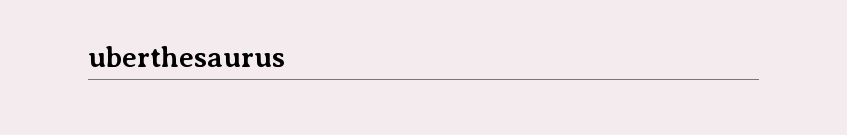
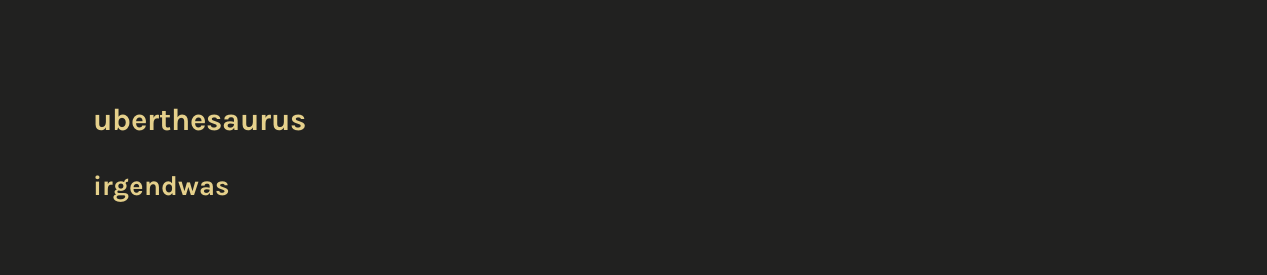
(285, 56) none -> [93,175,230,202] // irgendwas

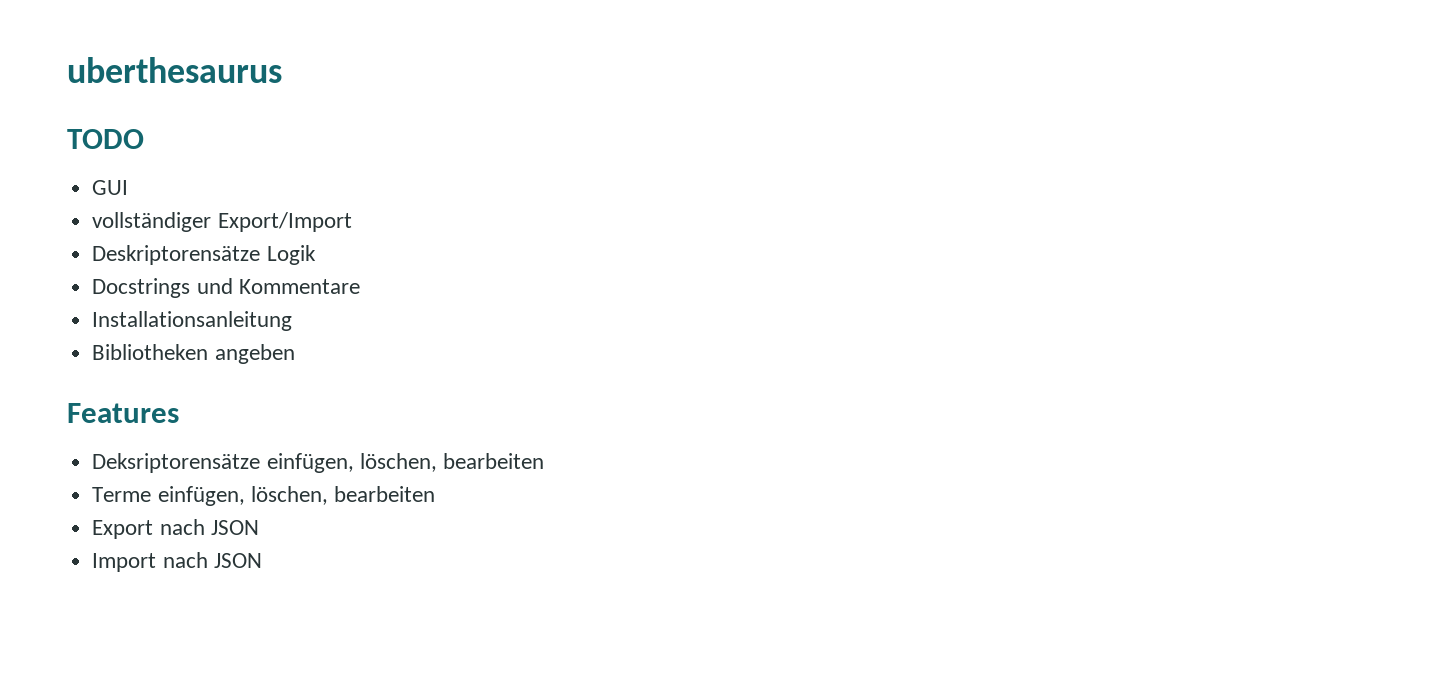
[93,175,230,202] irgendwas -> [67,129,144,149] [92,180,129,195] [92,212,352,232] [92,245,316,265] [92,278,360,298] [92,311,293,331] [92,344,295,364] [67,403,179,423] [92,453,544,473] [92,486,435,506] [92,519,259,539] [92,552,262,572] TODO // GUI // vollständiger Export/Import // Deskriptorensätze Logik // Docstrings und Kommentare // Installationsanleitung // Bibliotheken angeben // Features // Deksriptorensätze einfügen, löschen, bearbeiten // Terme einfügen, löschen, bearbeiten // Export nach JSON // Import nach JSON

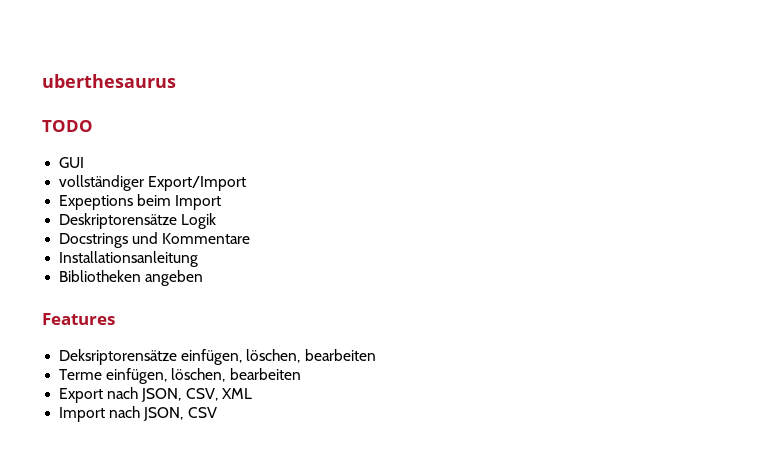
(352, 222) none -> [59,194,222,210] // Expeptions beim Import
[210,520,259,535] JSON -> [141,388,252,402] JSON, CSV, XML
[213,553,262,568] JSON -> [143,407,217,421] JSON, CSV

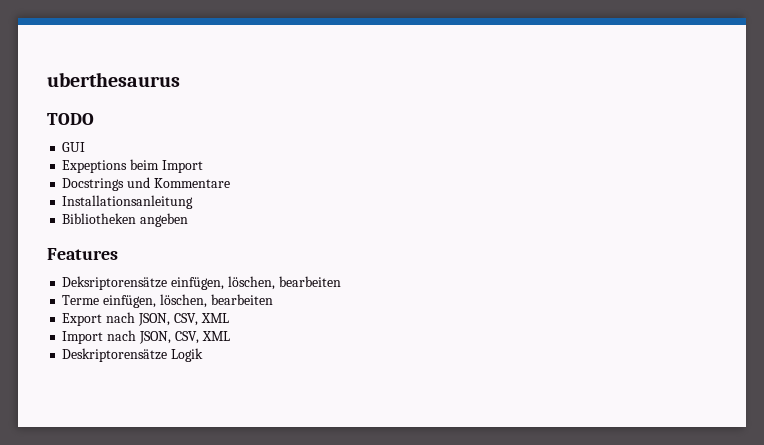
[59,175,247,191] // vollständiger Export/Import -> (86, 147) none
[59,213,217,229] // Deskriptorensätze Logik -> (203, 166) none
[187,407,217,418] CSV -> [174,331,230,344] [62,348,204,362] CSV, XML // Deskriptorensätze Logik

